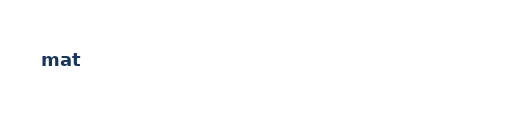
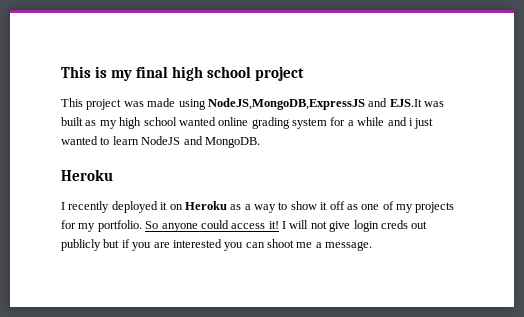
[41,53,81,66] mat -> [61,66,305,81] [61,98,444,110] [61,117,434,129] [61,136,260,148] [61,169,113,181] [61,201,455,213] [61,220,428,232] [61,239,373,251] This is my final high school project // This project was made using NodeJS,MongoDB,ExpressJS and EJS.It was built as my high school wanted online grading system for a while and i just wanted to learn NodeJS and MongoDB. // Heroku // I recently deployed it on Heroku as a way to show it off as one of my projects for my portfolio. So anyone could access it! I will not give login creds out publicly but if you are interested you can shoot me a message.

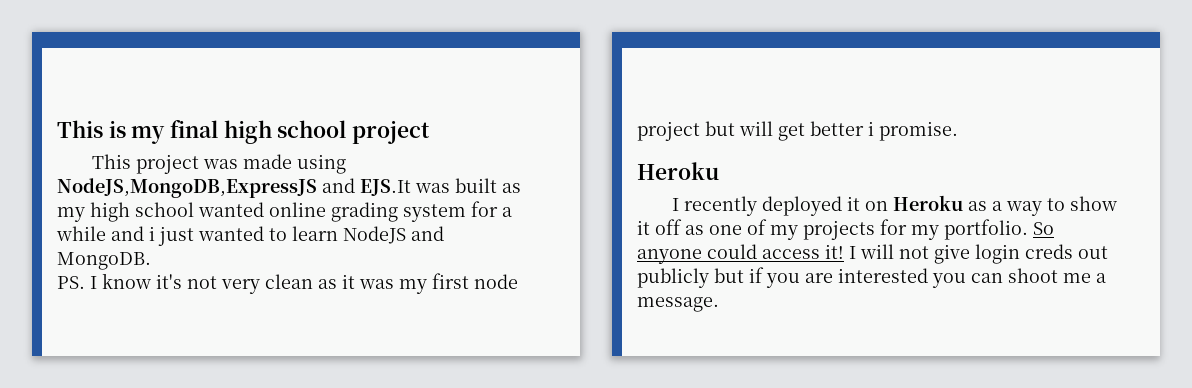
(260, 142) none -> [57,273,518,294] [637,121,958,141] // PS. I know it's not very clean as it was my first node project but will get better i promise.

